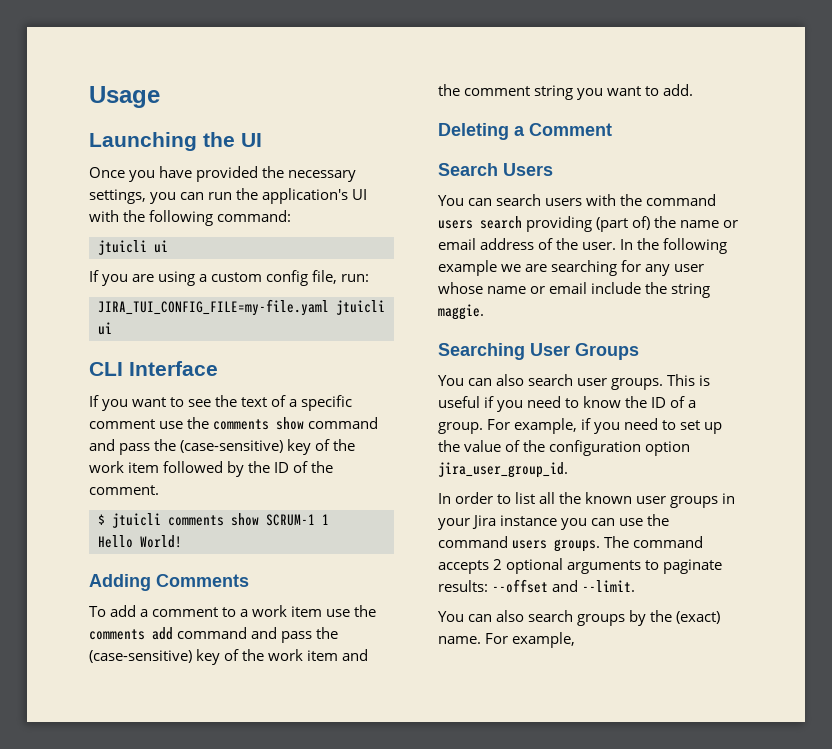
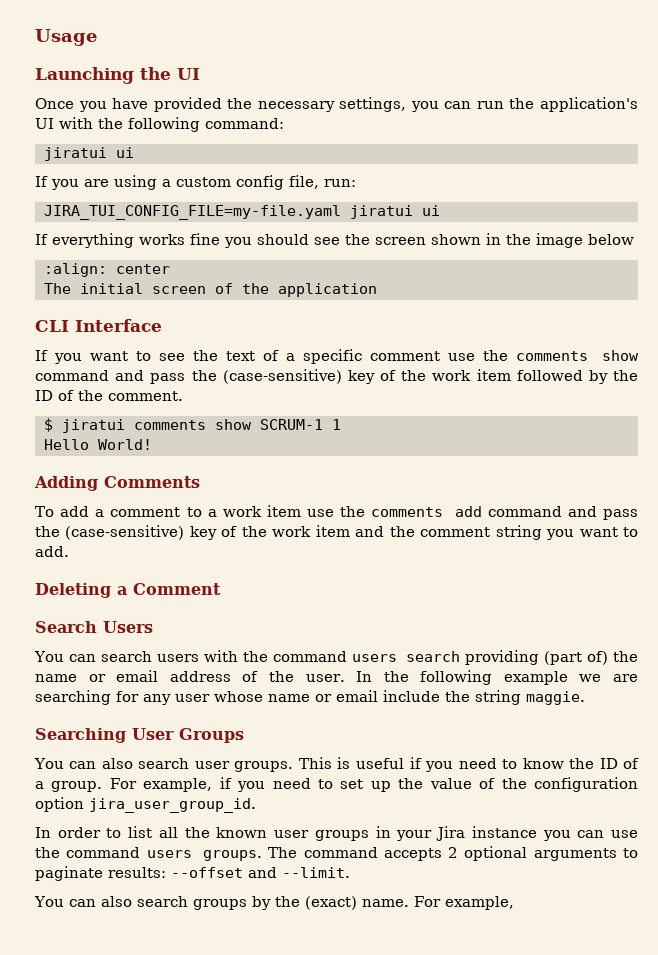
[98,240,147,255] jtuicli -> [44,147,107,161] jiratui
[336,300,385,315] [98,322,112,335] jtuicli ui -> [350,205,440,219] [35,233,634,248] [44,263,170,277] [44,283,377,297] jiratui ui // If everything works fine you should see the screen shown in the image below // :align: center // The initial screen of the application
[112,513,161,528] jtuicli -> [62,419,125,433] jiratui

